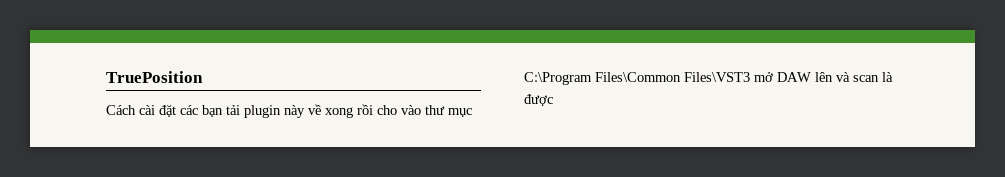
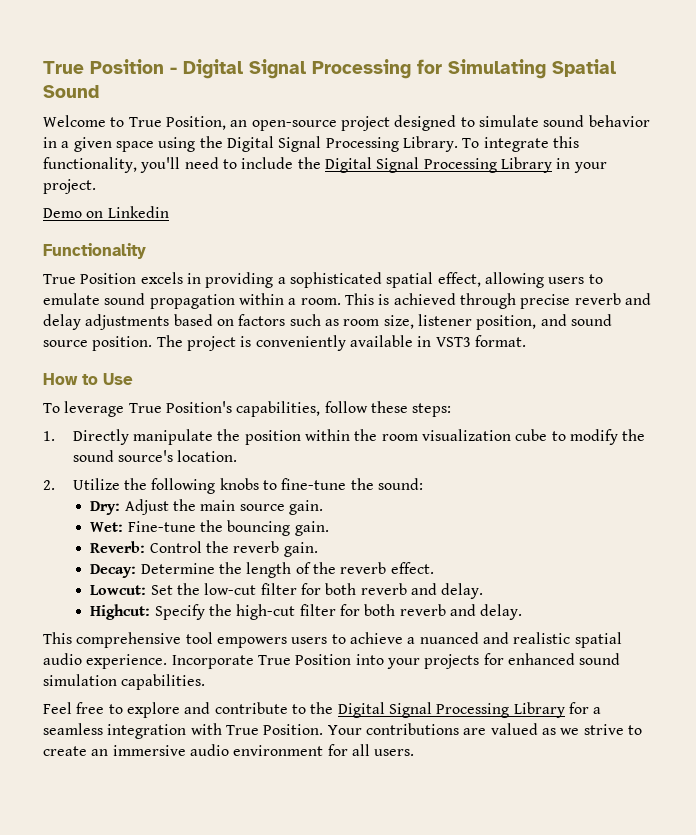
[106,71,203,83] [106,104,472,118] [524,72,893,85] [524,94,553,106] TruePosition // Cách cài đặt các bạn tải plugin này về xong rồi cho vào thư mục C:\Program Files\Common Files\VST3 mở DAW lên và scan là được -> [43,59,616,79] [43,85,99,98] [43,115,650,131] [43,136,579,152] [43,157,607,173] [43,179,96,194] [43,206,169,218] [43,243,146,259] [43,272,603,288] [43,293,651,309] [43,314,612,330] [43,335,526,351] [43,373,133,385] [43,401,452,417] [43,429,646,445] [72,450,238,462] [43,478,423,494] [90,499,323,515] [90,520,329,536] [90,541,318,557] [90,562,434,578] [90,583,484,599] [90,604,523,620] [43,632,622,648] [43,653,621,669] [43,674,206,690] [43,702,602,718] [43,723,642,739] [43,744,415,756] True Position - Digital Signal Processing for Simulating Spatial Sound // Welcome to True Position, an open-source project designed to simulate sound behavior in a given space using the Digital Signal Processing Library. To integrate this functionality, you'll need to include the Digital Signal Processing Library in your project. // Demo on Linkedin // Functionality // True Position excels in providing a sophisticated spatial effect, allowing users to emulate sound propagation within a room. This is achieved through precise reverb and delay adjustments based on factors such as room size, listener position, and sound source position. The project is conveniently available in VST3 format. // How to Use // To leverage True Position's capabilities, follow these steps: // 1. Directly manipulate the position within the room visualization cube to modify the sound source's location. // 2. Utilize the following knobs to fine-tune the sound: // Dry: Adjust the main source gain. // Wet: Fine-tune the bouncing gain. // Reverb: Control the reverb gain. // Decay: Determine the length of the reverb effect. // Lowcut: Set the low-cut filter for both reverb and delay. // Highcut: Specify the high-cut filter for both reverb and delay. // This comprehensive tool empowers users to achieve a nuanced and realistic spatial audio experience. Incorporate True Position into your projects for enhanced sound simulation capabilities. // Feel free to explore and contribute to the Digital Signal Processing Library for a seamless integration with True Position. Your contributions are valued as we strive to create an immersive audio environment for all users.

